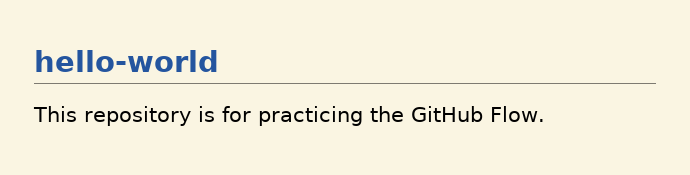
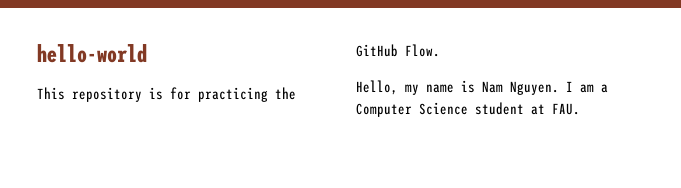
(545, 114) none -> [356,80,608,95] [356,102,580,117] // Hello, my name is Nam Nguyen. I am a Computer Science student at FAU.

